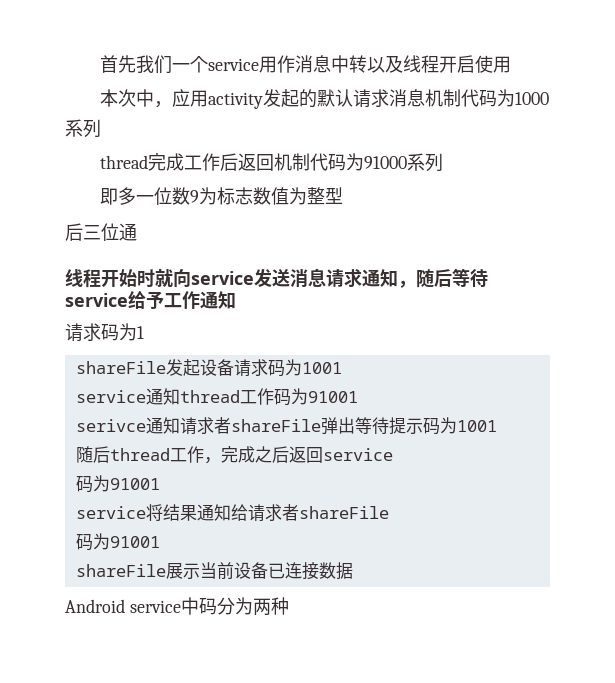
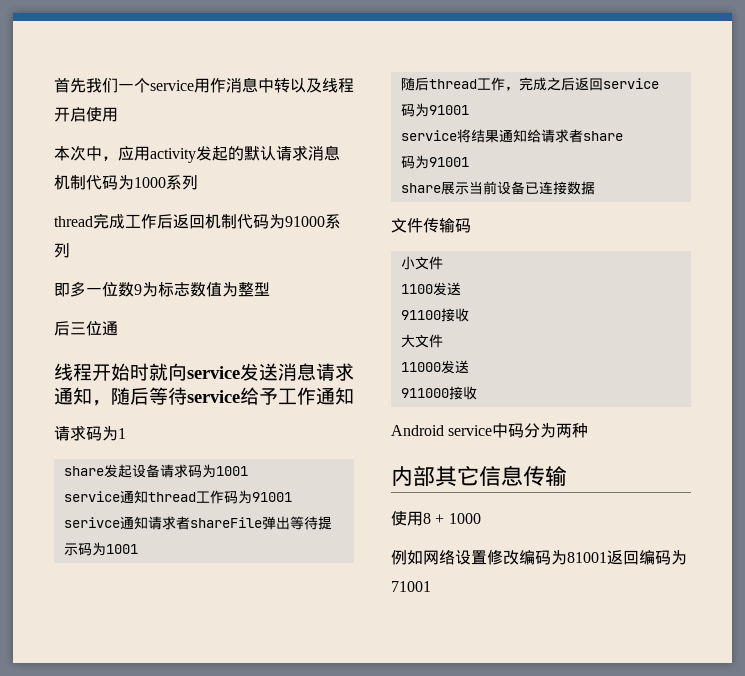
[75,361,166,374] shareFile -> [63,466,104,476] share
[298,506,389,519] [75,533,160,551] [75,564,166,577] shareFile // 码为91001 // shareFile -> [582,131,623,141] [400,155,469,169] [400,183,441,193] share // 码为91001 // share
(353, 571) none -> [391,218,471,233] [400,256,443,270] [400,282,461,296] [400,308,469,322] [400,334,443,348] [400,360,469,374] [400,386,477,400] // 文件传输码 // 小文件 // 1100发送 // 91100接收 // 大文件 // 11000发送 // 911000接收
(289, 606) none -> [391,465,567,487] [391,511,481,526] [391,549,687,565] [391,581,431,592] // 内部其它信息传输 // 使用8 + 1000 // 例如网络设置修改编码为81001返回编码为71001

